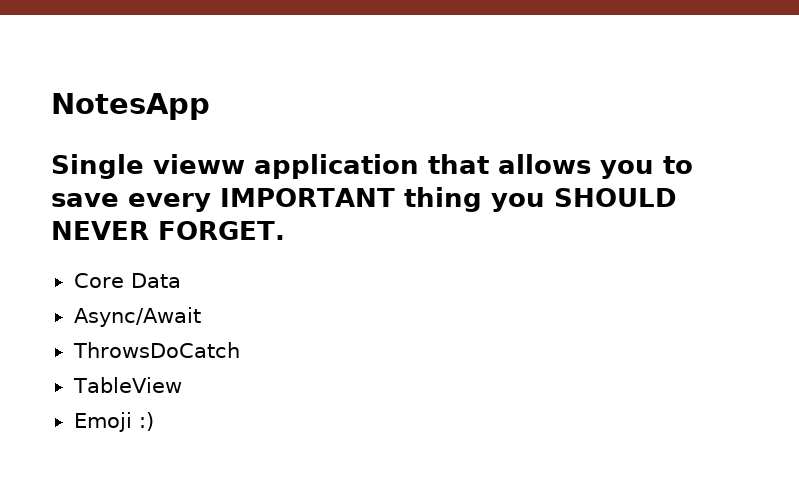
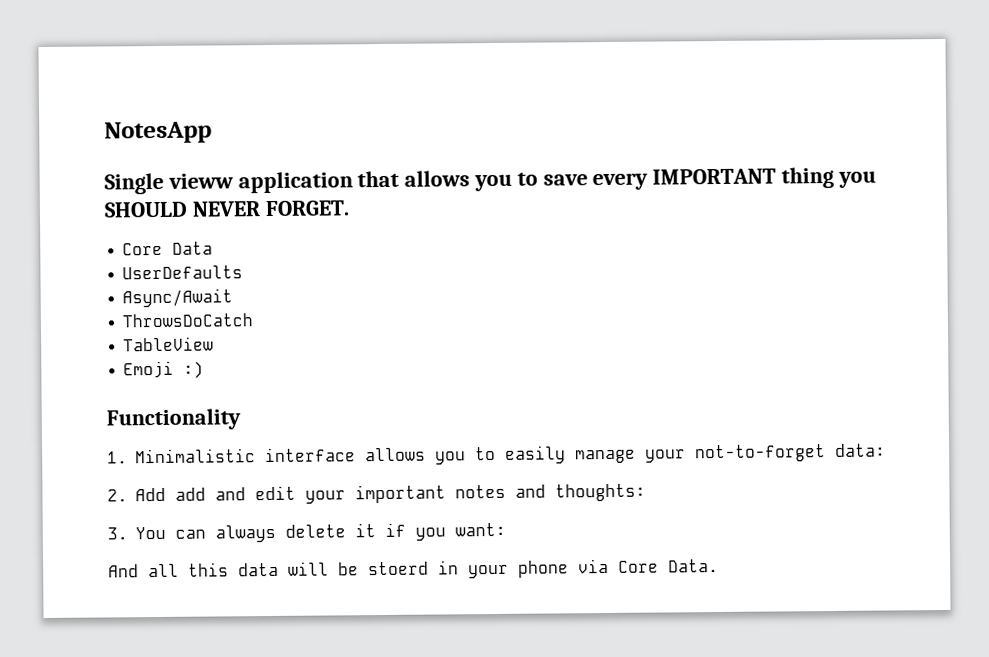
(181, 280) none -> [122,265,244,280] // UserDefaults
(154, 421) none -> [106,408,241,431] [107,443,886,465] [107,483,646,504] [107,522,506,543] [108,558,719,579] // Functionality // 1. Minimalistic interface allows you to easily manage your not-to-forget data: // 2. Add add and edit your important notes and thoughts: // 3. You can always delete it if you want: // And all this data will be stoerd in your phone via Core Data.

